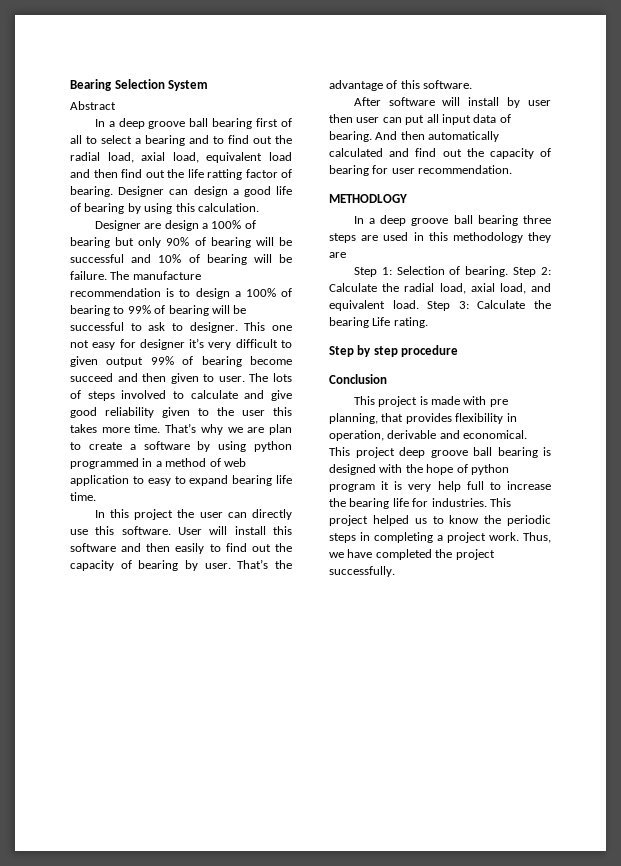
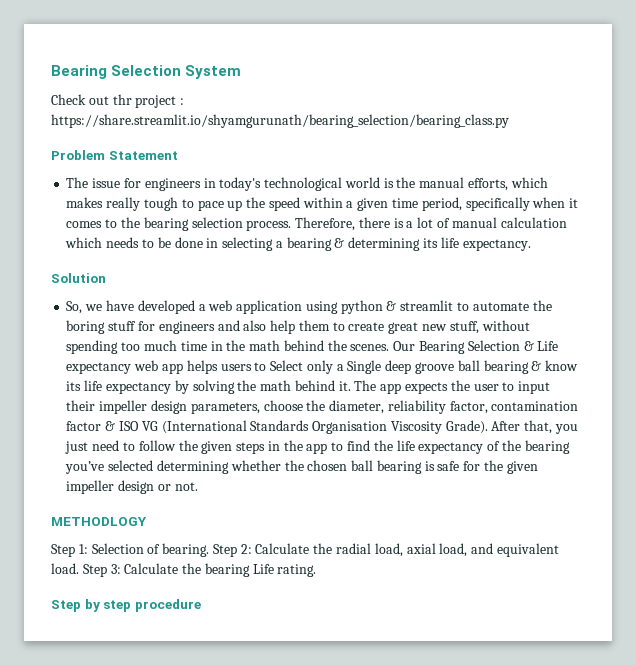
[70,101,116,110] [94,118,292,129] [70,135,292,146] [70,152,292,163] [70,169,292,180] [70,186,292,197] [70,203,259,214] [94,220,256,231] [70,237,292,248] [70,254,292,265] [70,271,201,280] [70,288,292,299] [70,305,247,316] [70,322,292,333] [70,338,292,350] [70,356,292,367] [70,373,293,384] [70,390,292,401] [70,407,292,418] [70,423,292,435] [70,441,292,452] [70,458,246,469] [70,475,292,486] [70,492,96,501] [94,509,292,520] [70,526,292,535] [70,543,292,554] [70,559,292,571] [329,80,473,91] [353,97,551,108] [329,114,511,125] [329,131,500,142] [329,148,551,159] [329,165,513,176] [329,194,407,203] [353,215,551,226] [329,232,551,243] [329,252,346,258] Abstract // In a deep groove ball bearing first of all to select a bearing and to find out the radial load, axial load, equivalent load and then find out the life ratting factor of bearing. Designer can design a good life of bearing by using this calculation. // Designer are design a 100% of bearing but only 90% of bearing will be successful and 10% of bearing will be failure. The manufacture recommendation is to design a 100% of bearing to 99% of bearing will be successful to ask to designer. This one not easy for designer it’s very difficult to given output 99% of bearing become succeed and then given to user. The lots of steps involved to calculate and give good reliability given to the user this takes more time. That’s why we are plan to create a software by using python programmed in a method of web application to easy to expand bearing life time. // In this project the user can directly use this software. User will install this software and then easily to find out the capacity of bearing by user. That’s the advantage of this software. // After software will install by user then user can put all input data of bearing. And then automatically calculated and find out the capacity of bearing for user recommendation. // METHODLOGY // In a deep groove ball bearing three steps are used in this methodology they are -> [51,94,185,108] [51,114,509,128] [51,150,178,160] [66,177,548,191] [66,197,579,211] [66,217,567,231] [65,237,531,251] [51,273,106,283] [66,300,552,314] [66,320,530,334] [66,340,559,354] [66,360,579,374] [66,380,551,394] [66,400,579,414] [66,420,578,434] [65,440,570,454] [65,460,538,474] [66,480,198,494] [51,517,147,526] Check out thr project : https://share.streamlit.io/shyamgurunath/bearing_selection/bearing_class.py // Problem Statement // The issue for engineers in today's technological world is the manual efforts, which makes really tough to pace up the speed within a given time period, specifically when it comes to the bearing selection process. Therefore, there is a lot of manual calculation which needs to be done in selecting a bearing & determining its life expectancy. // Solution // So, we have developed a web application using python & streamlit to automate the boring stuff for engineers and also help them to create great new stuff, without spending too much time in the math behind the scenes. Our Bearing Selection & Life expectancy web app helps users to Select only a Single deep groove ball bearing & know its life expectancy by solving the math behind it. The app expects the user to input their impeller design parameters, choose the diameter, reliability factor, contamination factor & ISO VG (International Standards Organisation Viscosity Grade). After that, you just need to follow the given steps in the app to find the life expectancy of the bearing you’ve selected determining whether the chosen ball bearing is safe for the given impeller design or not. // METHODLOGY
[329,374,387,384] [353,396,508,407] [329,413,517,424] [329,430,528,441] [329,447,551,458] [329,464,509,475] [329,481,551,492] [329,498,511,509] [329,515,551,526] [329,532,551,543] [329,549,495,560] [329,566,395,577] // Conclusion // This project is made with pre planning, that provides flexibility in operation, derivable and economical. This project deep groove ball bearing is designed with the hope of python program it is very help full to increase the bearing life for industries. This project helped us to know the periodic steps in completing a project work. Thus, we have completed the project successfully. -> (201, 605) none

